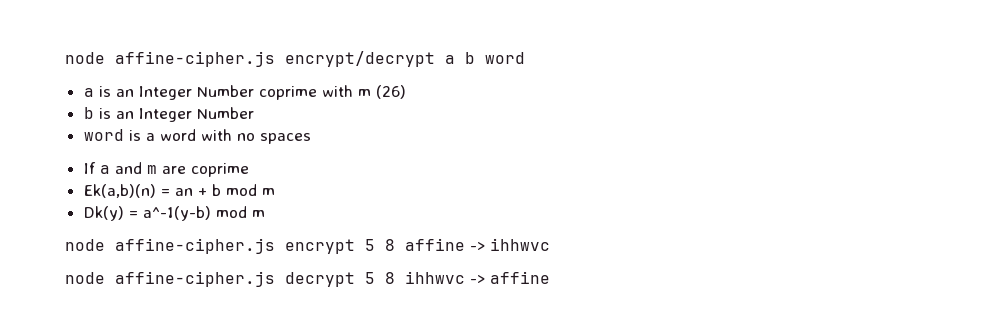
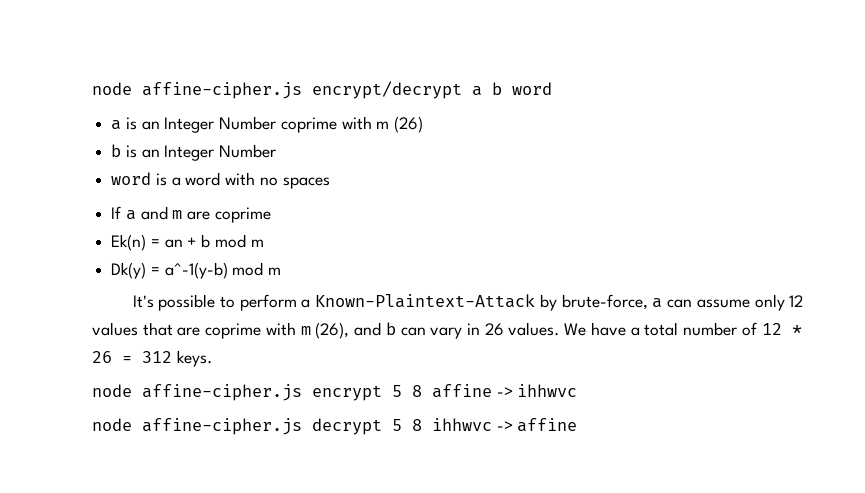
[83,184,156,198] Ek(a,b)(n) -> [111,234,147,251] Ek(n)
(265, 214) none -> [132,294,804,311] [92,322,802,339] [92,350,212,367] // It's possible to perform a Known-Plaintext-Attack by brute-force, a can assume only 12 values that are coprime with m (26), and b can vary in 26 values. We have a total number of 12 * 26 = 312 keys.

